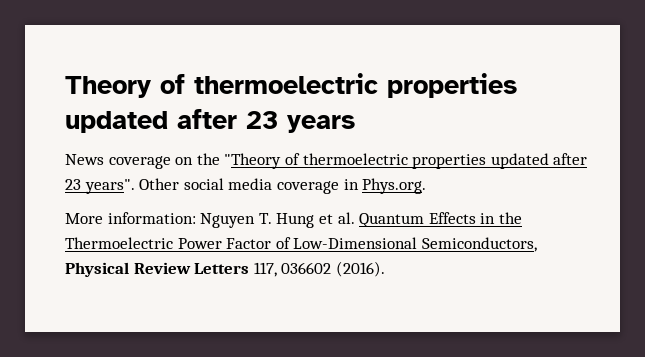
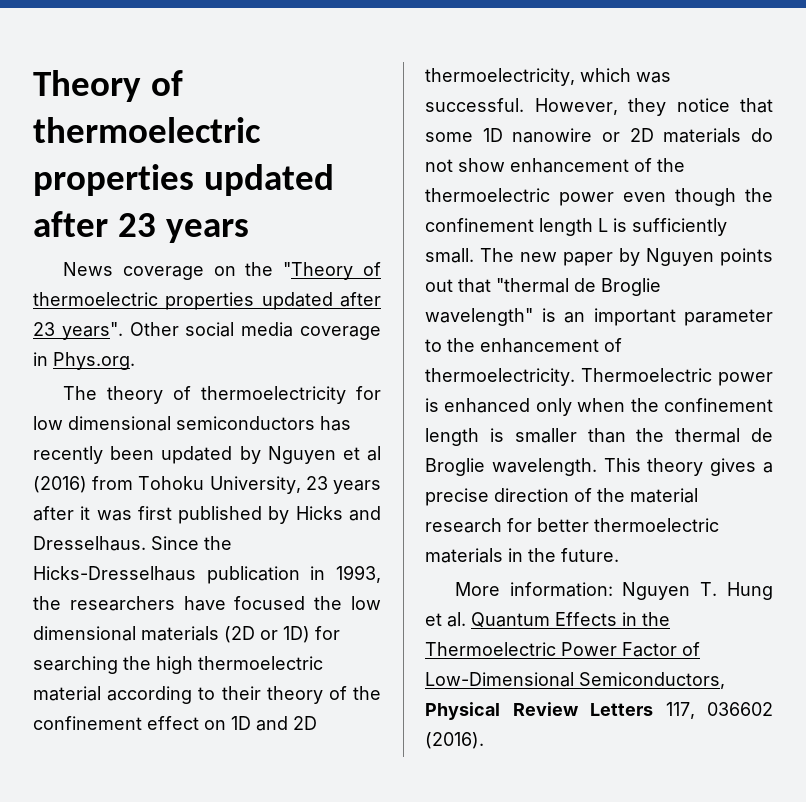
(427, 186) none -> [62,386,382,404] [33,416,351,431] [33,446,381,464] [33,476,381,494] [33,506,381,524] [33,536,232,551] [33,565,381,584] [33,596,382,611] [33,626,340,643] [33,656,323,674] [33,686,381,704] [33,716,317,731] [425,68,671,86] [425,98,773,116] [425,128,773,143] [425,158,685,173] [425,188,773,206] [425,218,727,236] [425,248,773,266] [425,278,661,296] [425,308,773,326] [425,338,622,353] [425,368,773,386] [425,398,773,416] [425,428,773,446] [425,458,773,476] [425,488,698,506] [425,518,719,533] [425,548,619,563] // The theory of thermoelectricity for low dimensional semiconductors has recently been updated by Nguyen et al (2016) from Tohoku University, 23 years after it was first published by Hicks and Dresselhaus. Since the Hicks-Dresselhaus publication in 1993, the researchers have focused the low dimensional materials (2D or 1D) for searching the high thermoelectric material according to their theory of the confinement effect on 1D and 2D thermoelectricity, which was successful. However, they notice that some 1D nanowire or 2D materials do not show enhancement of the thermoelectric power even though the confinement length L is sufficiently small. The new paper by Nguyen points out that "thermal de Broglie wavelength" is an important parameter to the enhancement of thermoelectricity. Thermoelectric power is enhanced only when the confinement length is smaller than the thermal de Broglie wavelength. This theory gives a precise direction of the material research for better thermoelectric materials in the future.

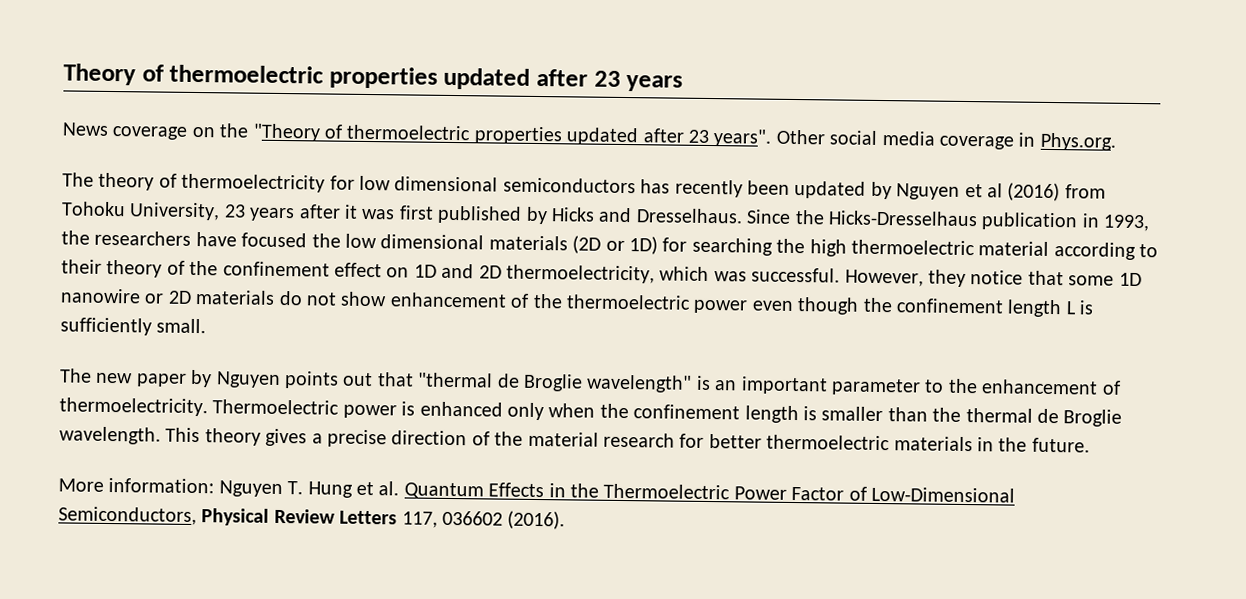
(474, 255) none -> (207, 326) //

